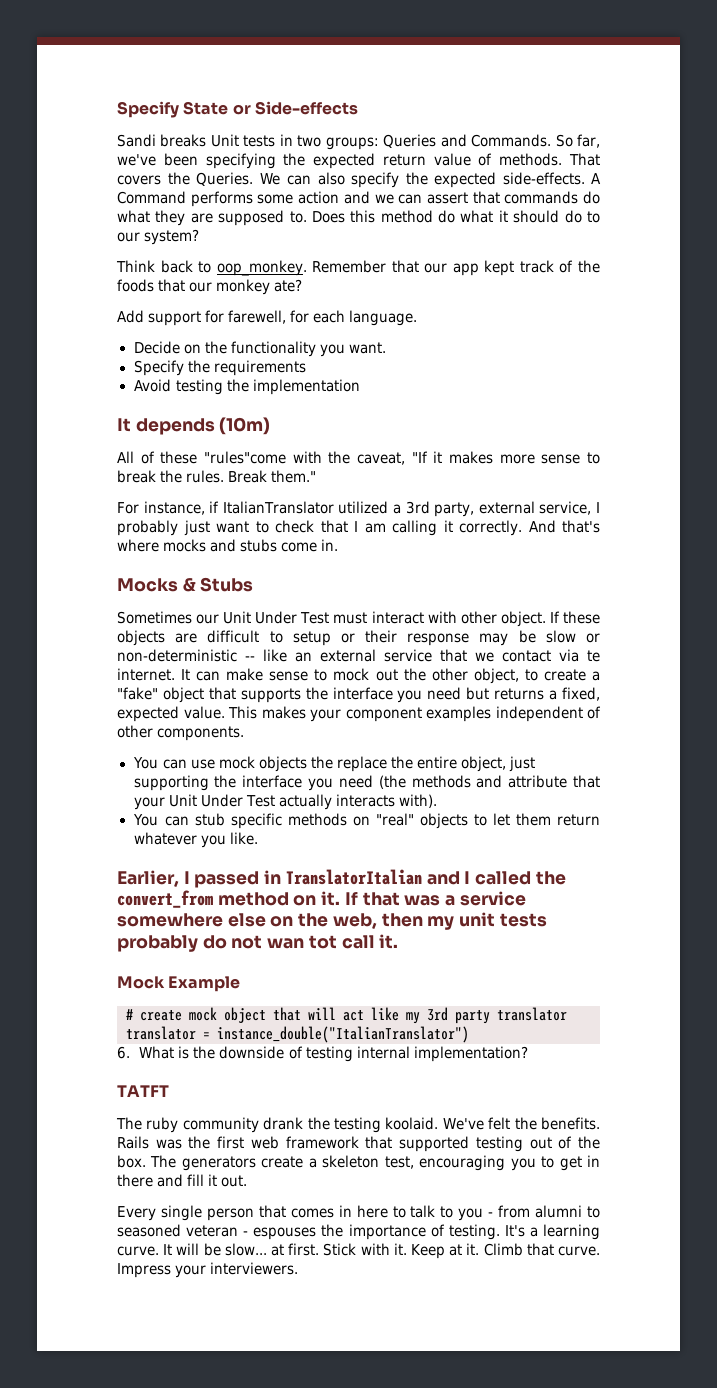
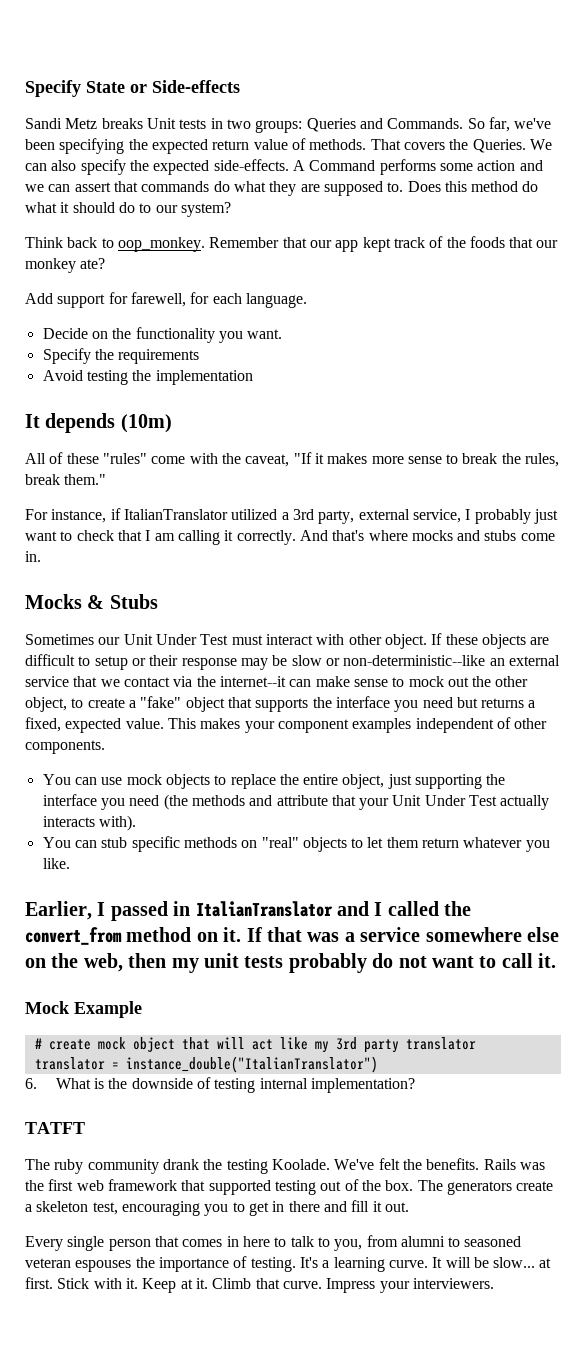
(156, 140) none -> [65,118,98,129] Metz
[204,451,286,464] "rules"come -> [102,453,186,464] "rules" come
[186,470,268,483] rules. Break -> [525,453,560,467] [25,474,60,485] rules, break
[117,649,287,662] non-deterministic -- like -> [343,655,486,666] non-deterministic--like
[587,650,600,662] [117,668,191,681] te internet. It -> [196,676,286,687] the internet--it
[310,756,333,769] the -> [214,775,227,785] to
[285,869,422,885] TranslatorItalian -> [195,901,333,917] ItalianTranslator
[267,935,337,949] wan tot -> [431,956,497,968] want to
[385,1117,439,1130] koolaid. -> [271,1159,330,1170] Koolade.
[458,1208,494,1221] you - -> [334,1239,363,1251] you,
[243,1231,249,1236] - -> (71, 1263) none

